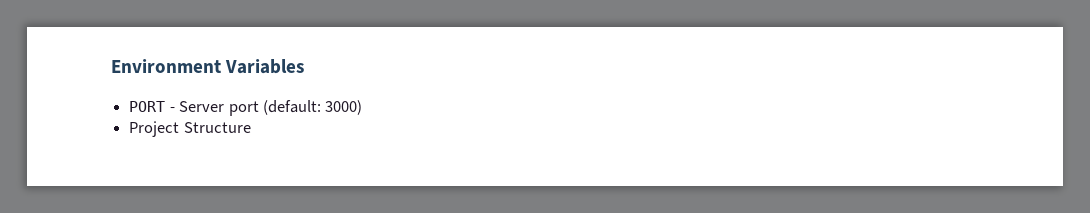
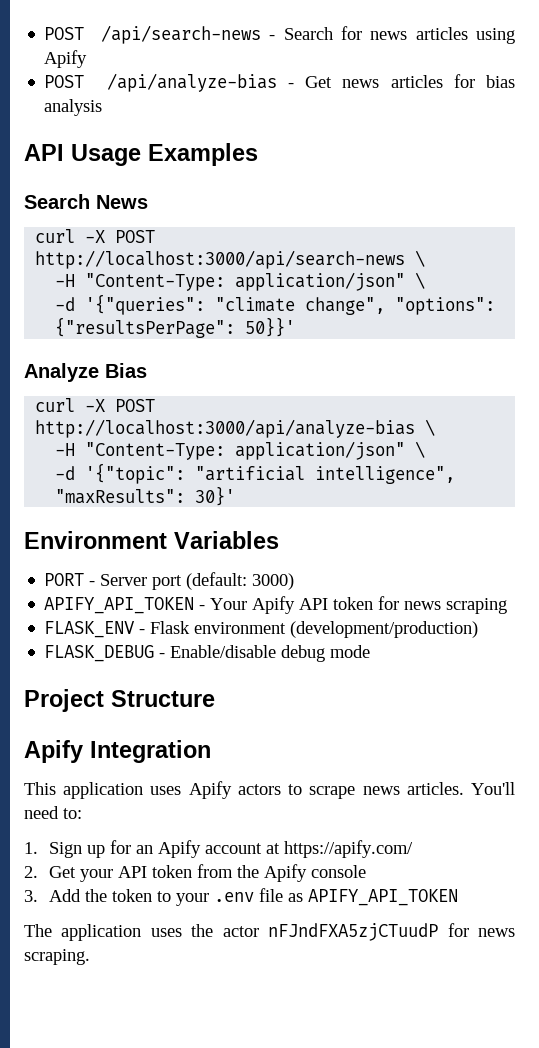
(111, 66) none -> [44,25,515,44] [44,50,88,68] [44,73,515,92] [44,99,103,116] [24,143,258,166] [24,194,148,209] [35,229,156,243] [35,250,426,269] [55,272,426,291] [55,294,496,315] [55,317,296,338] [24,363,147,382] [35,398,156,412] [35,419,436,438] [55,441,426,460] [55,463,456,484] [55,486,236,506] POST /api/search-news - Search for news articles using Apify // POST /api/analyze-bias - Get news articles for bias analysis // API Usage Examples // Search News // curl -X POST http://localhost:3000/api/search-news \ // -H "Content-Type: application/json" \ // -d '{"queries": "climate change", "options": {"resultsPerPage": 50}}' // Analyze Bias // curl -X POST http://localhost:3000/api/analyze-bias \ // -H "Content-Type: application/json" \ // -d '{"topic": "artificial intelligence", "maxResults": 30}' //
[129,121,251,137] Project Structure -> [44,596,508,614] [44,621,479,638] [44,645,371,662] [24,689,215,712] [24,740,211,763] [24,781,515,799] [24,806,82,819] [24,840,414,858] [24,864,367,882] [24,888,459,906] [24,923,515,941] [24,949,90,965] APIFY_API_TOKEN - Your Apify API token for news scraping // FLASK_ENV - Flask environment (development/production) // FLASK_DEBUG - Enable/disable debug mode // Project Structure // Apify Integration // This application uses Apify actors to scrape news articles. You'll need to: // 1. Sign up for an Apify account at https://apify.com/ // 2. Get your API token from the Apify console // 3. Add the token to your .env file as APIFY_API_TOKEN // The application uses the actor nFJndFXA5zjCTuudP for news scraping.

